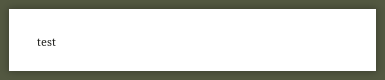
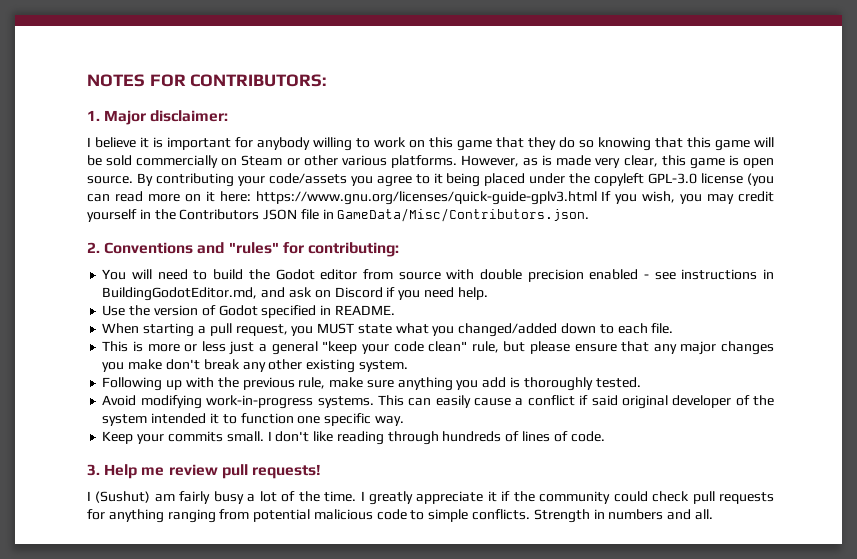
[37,38,56,46] test -> [87,74,327,87] [87,110,229,125] [87,137,774,151] [87,155,774,169] [87,173,774,187] [87,191,774,205] [87,208,590,222] [87,242,399,257] [102,269,774,282] [102,287,488,301] [102,305,395,318] [102,323,674,337] [102,341,774,355] [102,359,408,373] [102,377,641,391] [102,395,774,409] [102,413,404,426] [102,431,605,445] [87,464,321,479] [87,491,774,505] [87,509,713,523] NOTES FOR CONTRIBUTORS: // 1. Major disclaimer: // I believe it is important for anybody willing to work on this game that they do so knowing that this game will be sold commercially on Steam or other various platforms. However, as is made very clear, this game is open source. By contributing your code/assets you agree to it being placed under the copyleft GPL-3.0 license (you can read more on it here: https://www.gnu.org/licenses/quick-guide-gplv3.html If you wish, you may credit yourself in the Contributors JSON file in GameData/Misc/Contributors.json. // 2. Conventions and "rules" for contributing: // You will need to build the Godot editor from source with double precision enabled - see instructions in BuildingGodotEditor.md, and ask on Discord if you need help. // Use the version of Godot specified in README. // When starting a pull request, you MUST state what you changed/added down to each file. // This is more or less just a general "keep your code clean" rule, but please ensure that any major changes you make don't break any other existing system. // Following up with the previous rule, make sure anything you add is thoroughly tested. // Avoid modifying work-in-progress systems. This can easily cause a conflict if said original developer of the system intended it to function one specific way. // Keep your commits small. I don't like reading through hundreds of lines of code. // 3. Help me review pull requests! // I (Sushut) am fairly busy a lot of the time. I greatly appreciate it if the community could check pull requests for anything ranging from potential malicious code to simple conflicts. Strength in numbers and all.

